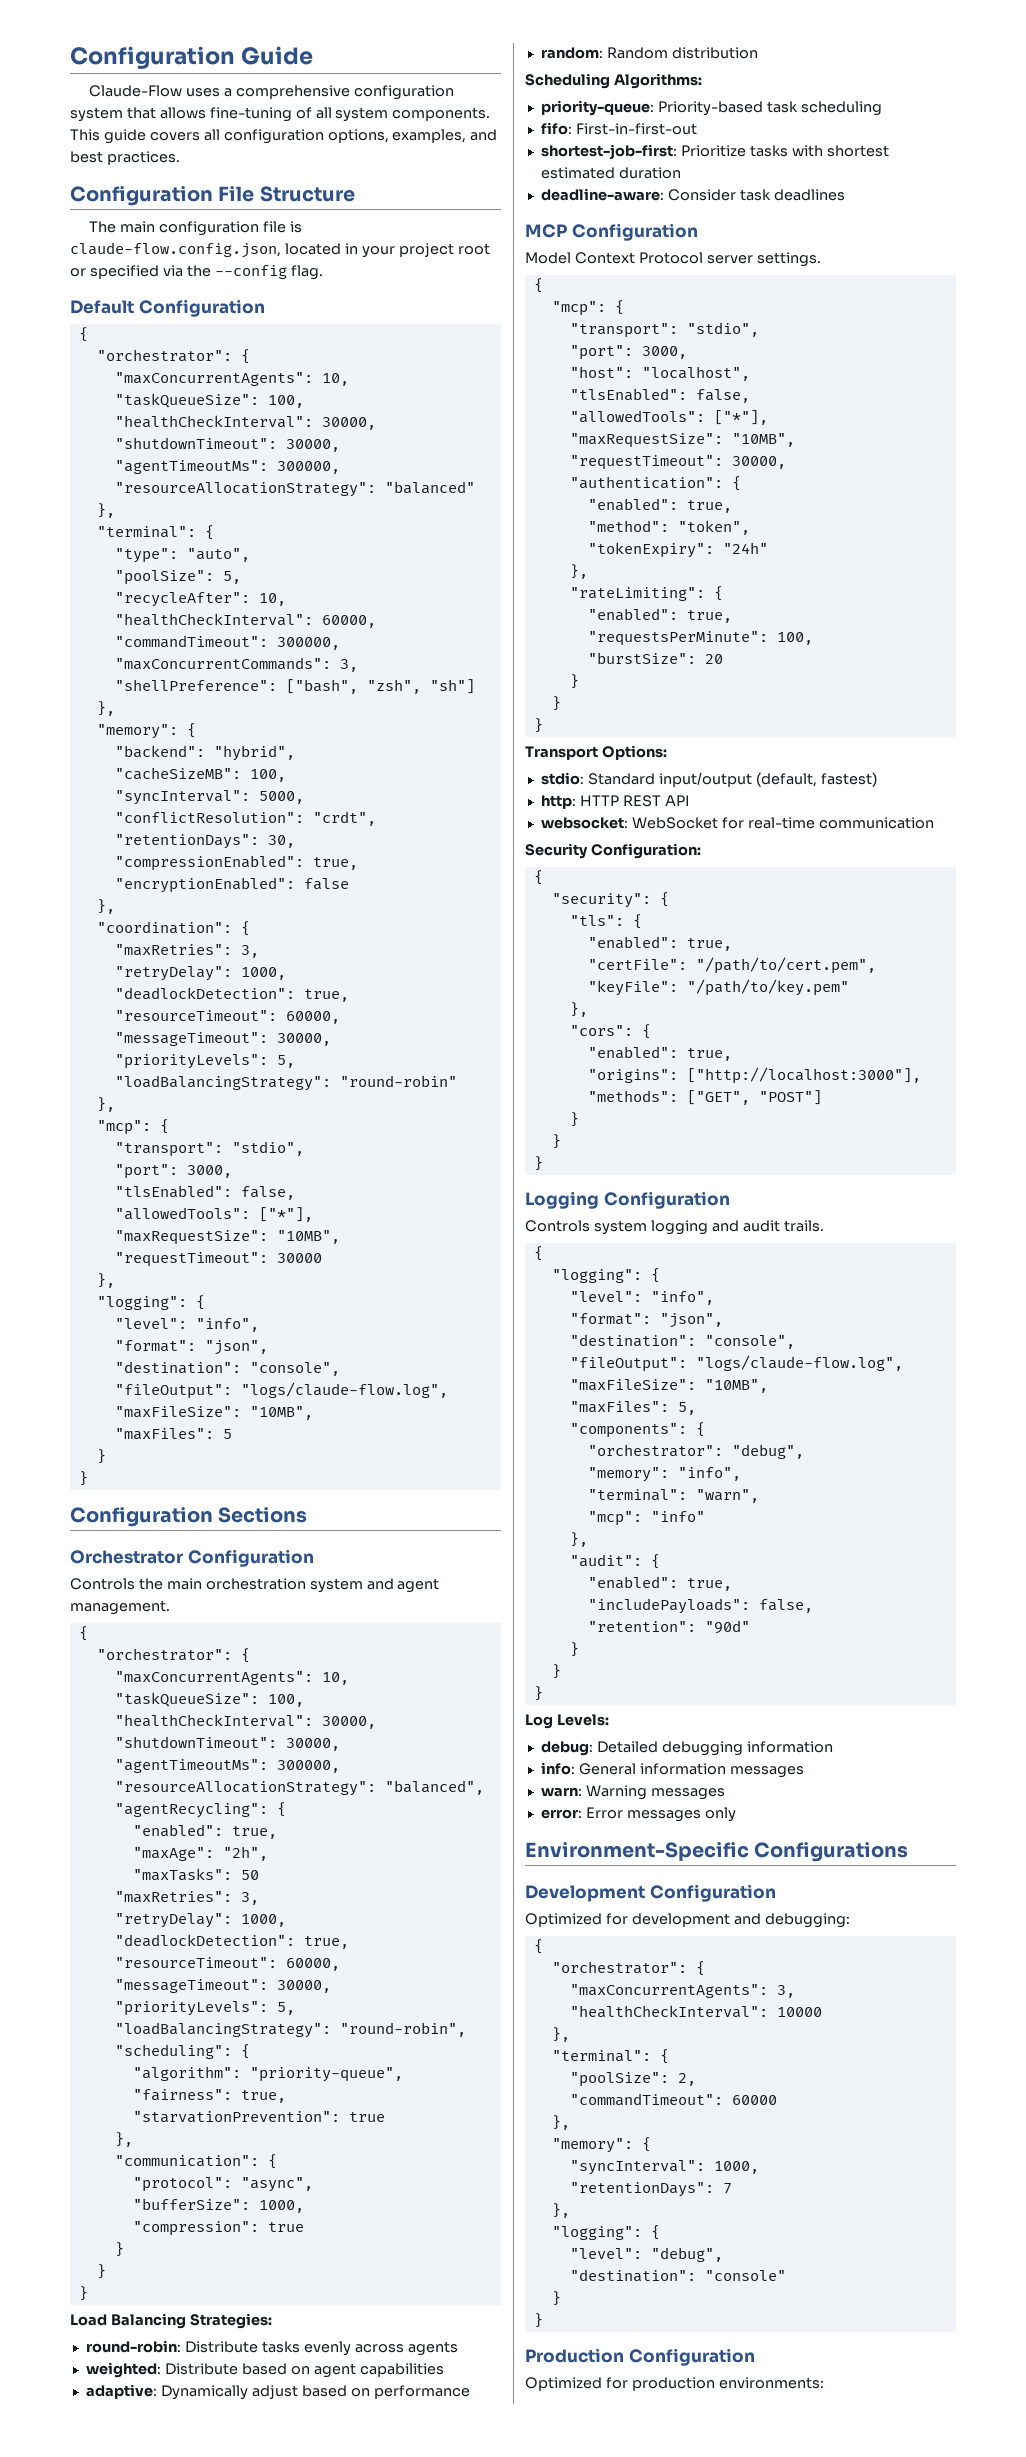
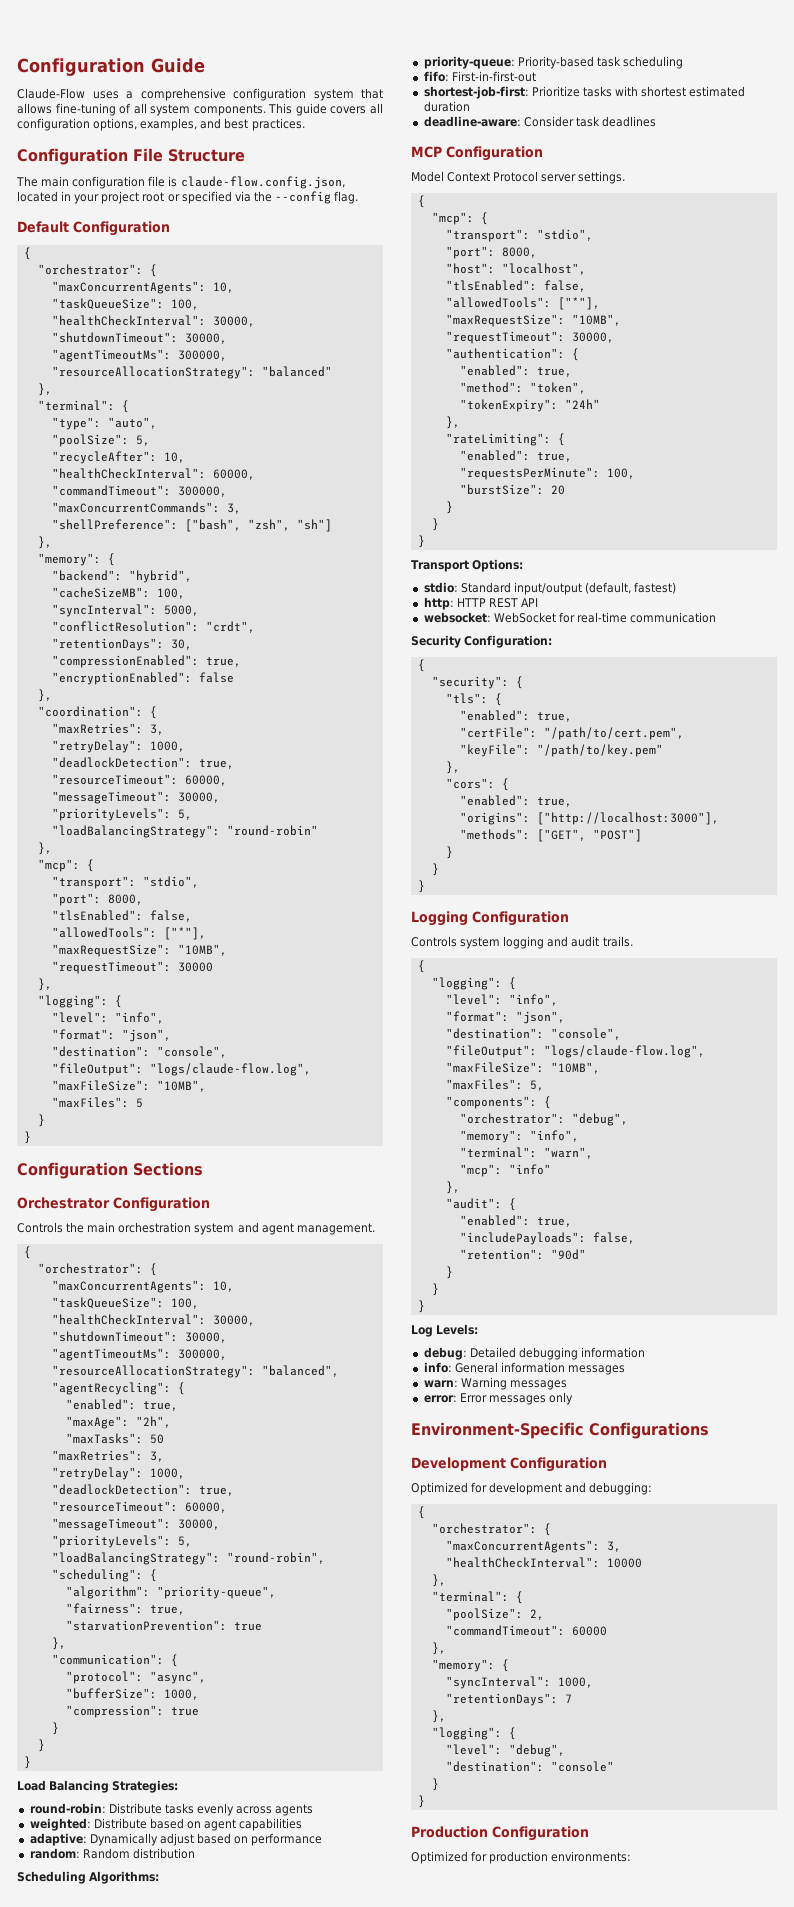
[186,1165,232,1178] 3000, -> [107,894,143,905] 8000,
[641,346,687,359] 3000, -> [501,247,537,258] 8000,

